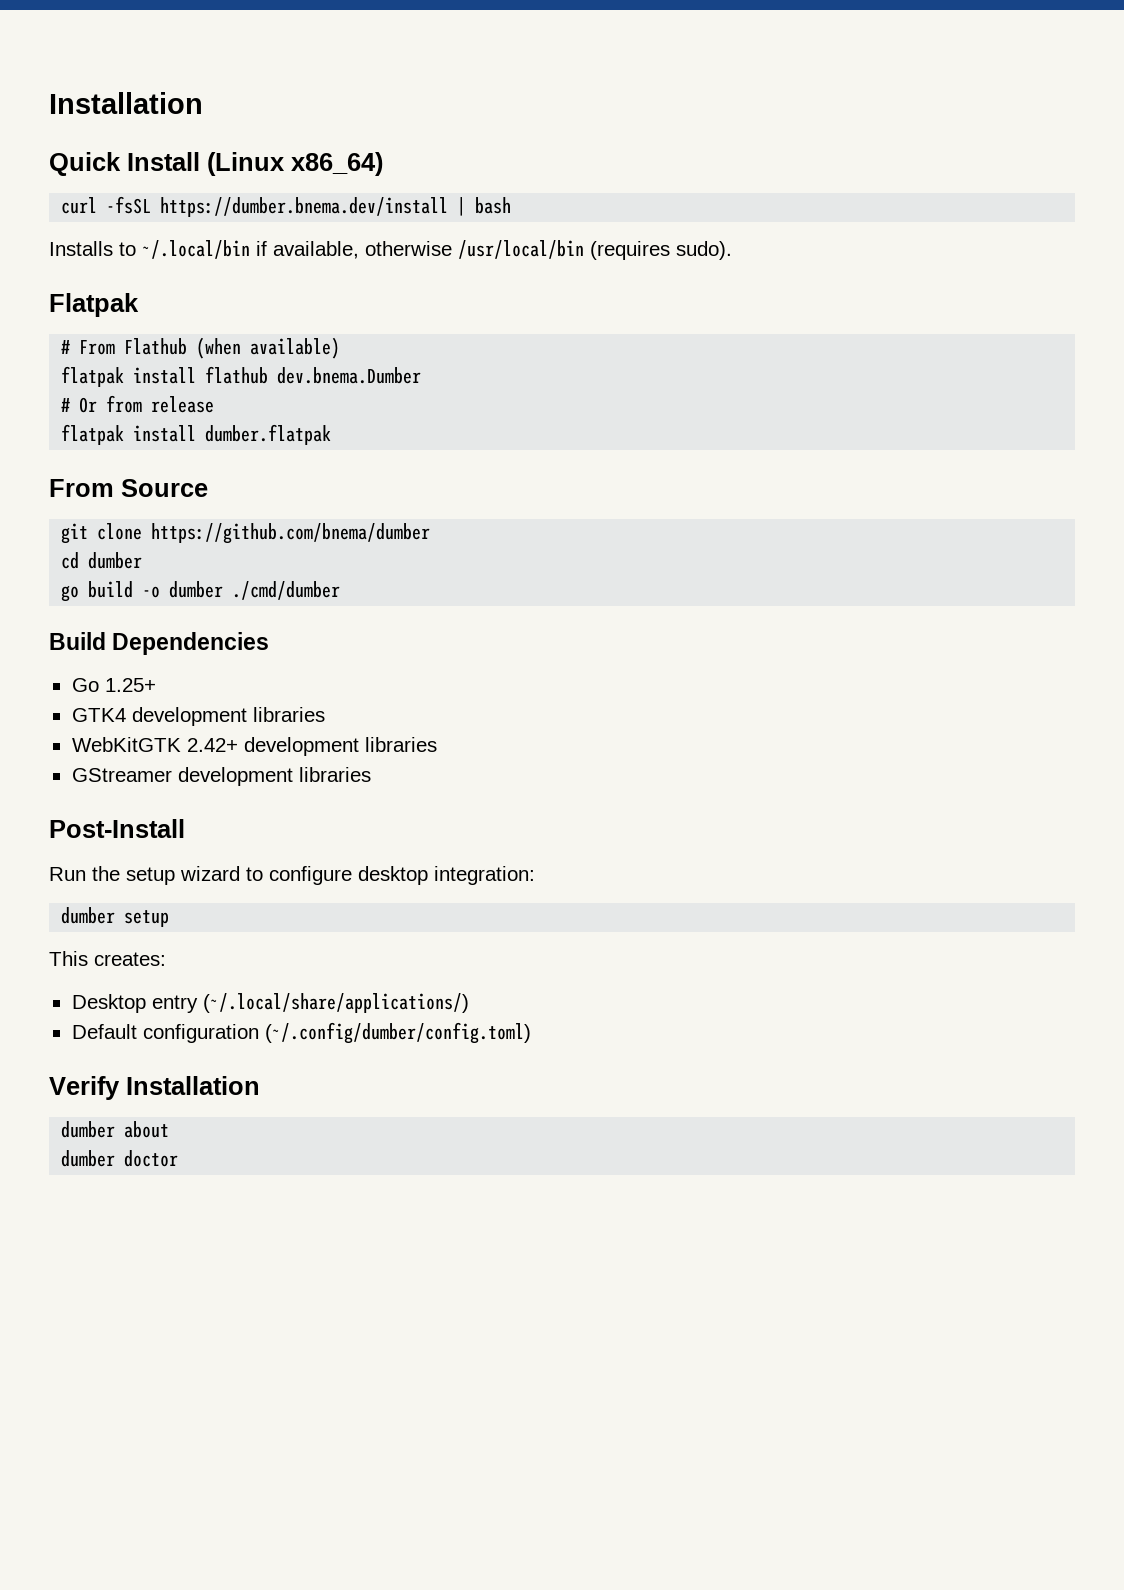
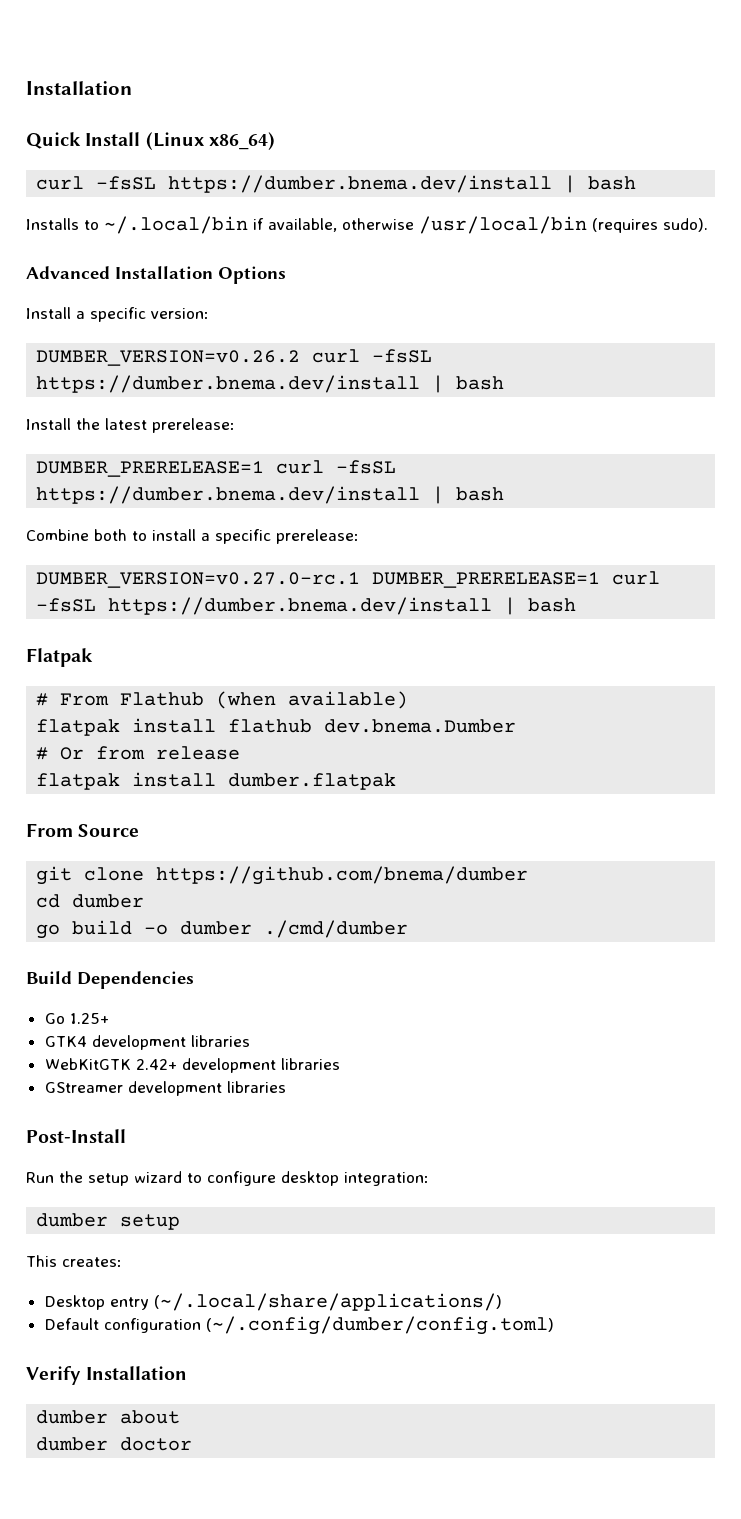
(732, 250) none -> [26,266,286,284] [26,307,209,322] [36,349,433,366] [36,375,505,393] [26,418,235,433] [36,460,397,477] [36,486,505,504] [26,529,359,544] [36,571,661,588] [36,597,577,615] // Advanced Installation Options // Install a specific version: // DUMBER_VERSION=v0.26.2 curl -fsSL https://dumber.bnema.dev/install | bash // Install the latest prerelease: // DUMBER_PRERELEASE=1 curl -fsSL https://dumber.bnema.dev/install | bash // Combine both to install a specific prerelease: // DUMBER_VERSION=v0.27.0-rc.1 DUMBER_PRERELEASE=1 curl -fsSL https://dumber.bnema.dev/install | bash

